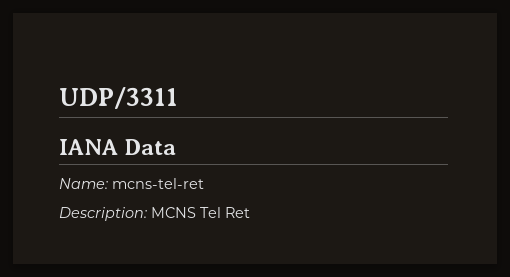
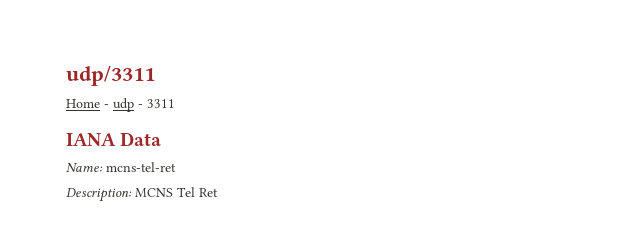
[59,87,178,109] UDP/3311 -> [66,66,155,86] [66,98,175,112] udp/3311 // Home - udp - 3311

